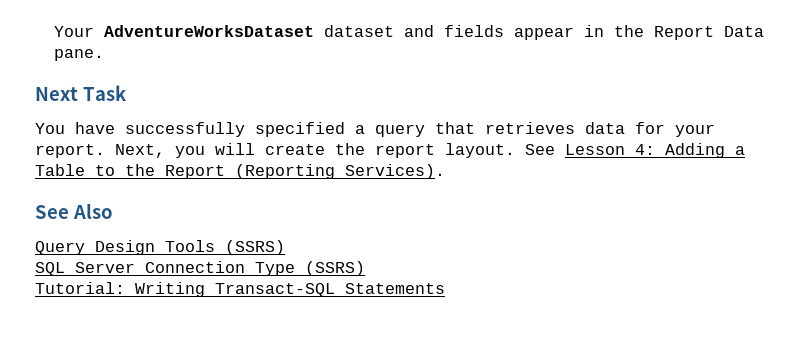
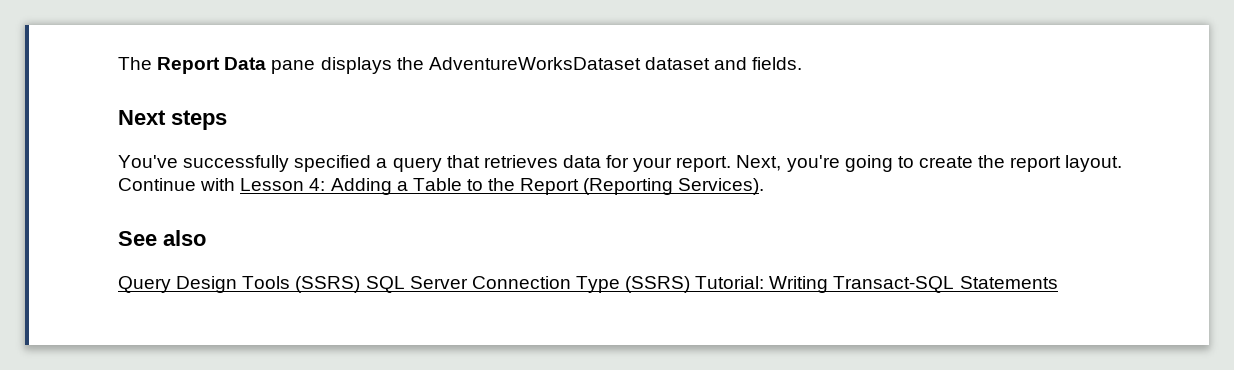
[54,25,765,40] [54,49,105,61] [35,85,127,101] [35,122,115,134] Your AdventureWorksDataset dataset and fields appear in the Report Data pane. // Next Task // You have -> [118,57,803,74] [118,110,227,130] [118,155,178,168] The Report Data pane displays the AdventureWorksDataset dataset and fields. // Next steps // You've
[175,143,255,158] you will -> [786,155,914,172] you're going to
[525,144,555,155] See -> [118,178,236,191] Continue with
[72,203,113,219] Also -> [163,230,206,246] also
(285, 247) // -> (361, 284) none
(365, 268) // -> (691, 284) none

